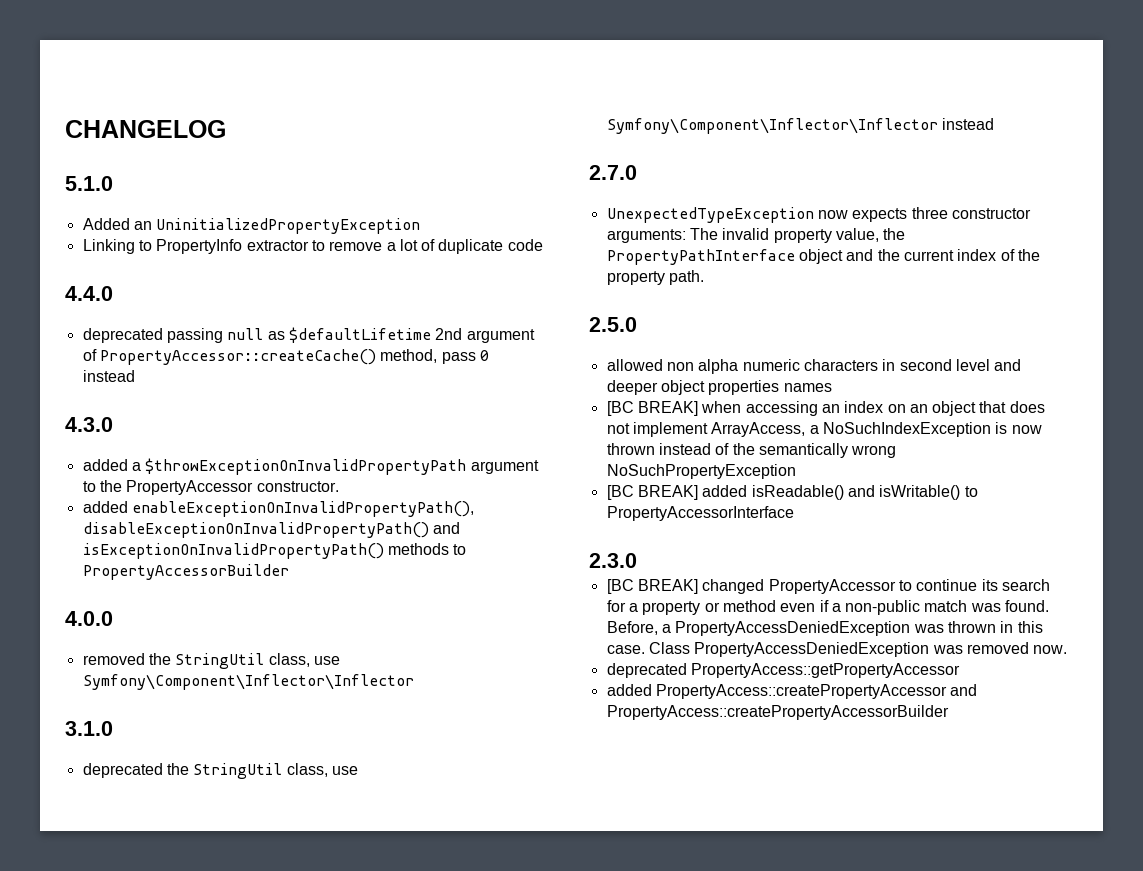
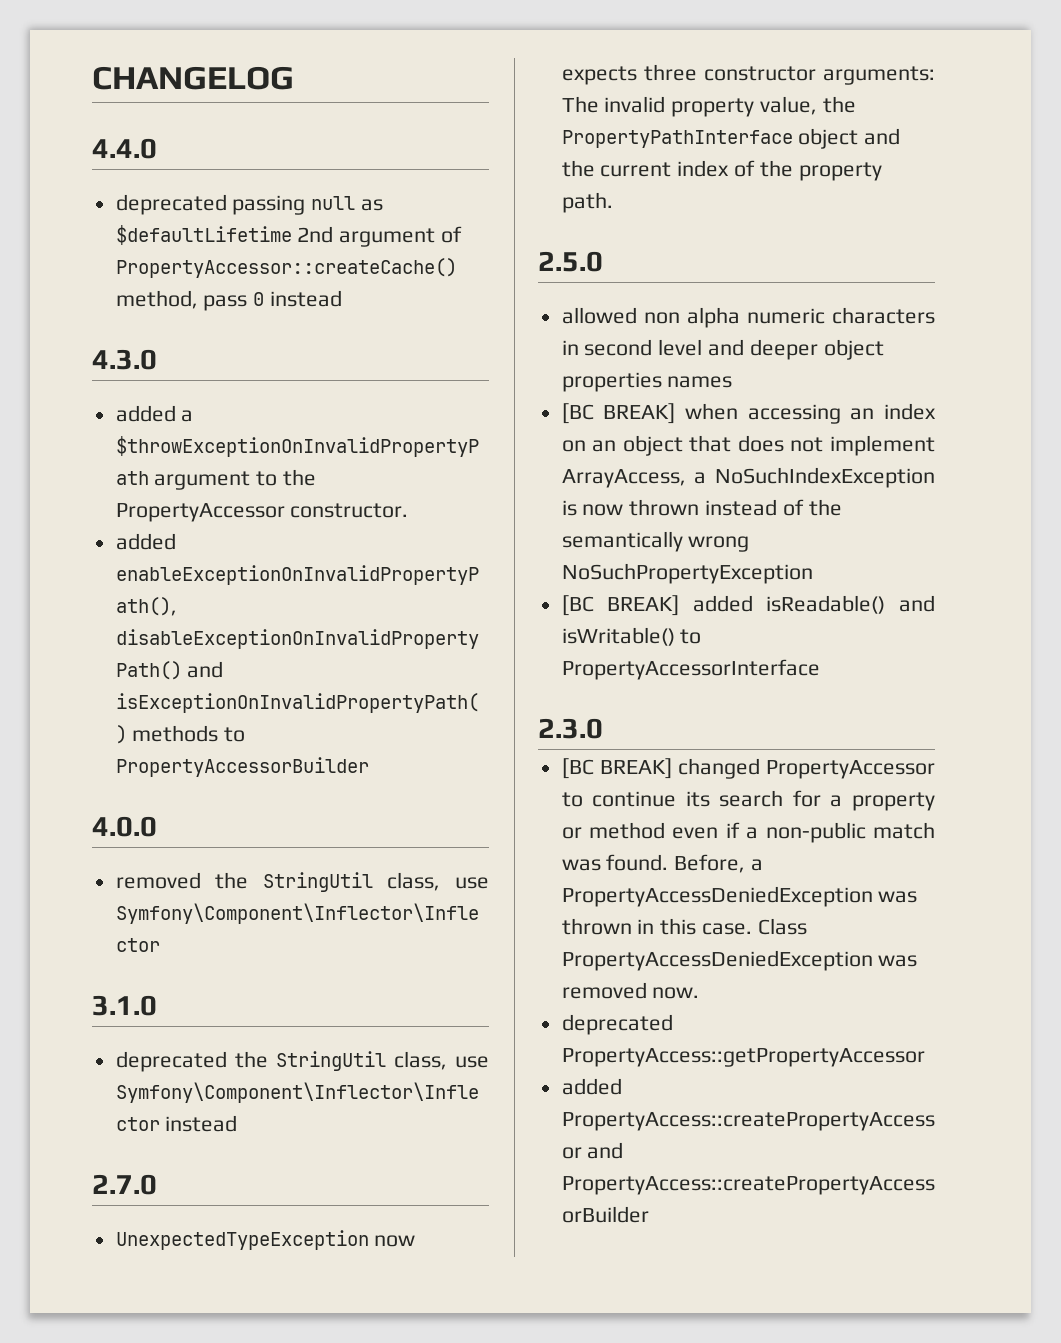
[65,176,113,191] [82,218,421,234] [82,239,543,254] // 5.1.0 // Added an UninitializedPropertyException // Linking to PropertyInfo extractor to remove a lot of duplicate code -> (294, 78) none

